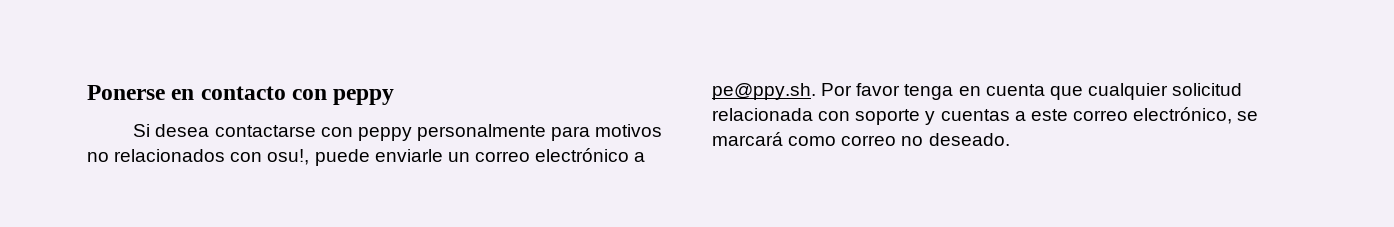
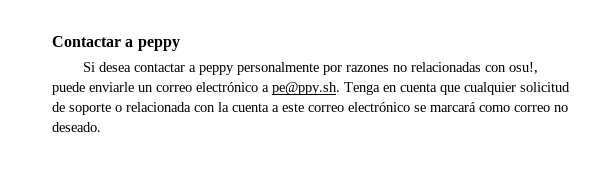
[87,85,328,100] Ponerse en contacto con -> [52,36,134,47] Contactar a
[214,124,663,141] [87,149,226,162] contactarse con peppy personalmente para motivos no relacionados -> [133,62,481,75] contactar a peppy personalmente por razones no relacionadas
[821,83,954,100] Por favor tenga -> [344,82,380,95] Tenga
[712,108,1010,125] relacionada con soporte y cuentas -> [52,102,269,115] de soporte o relacionada con la cuenta
[1133,107,1233,124] electrónico, -> [348,102,410,112] electrónico

